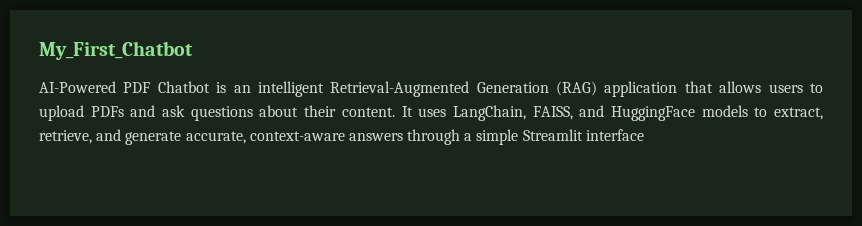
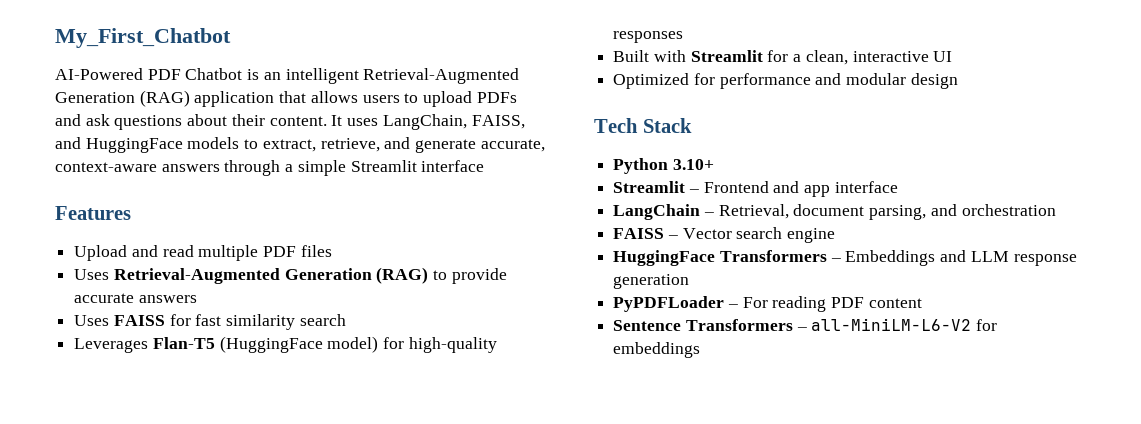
(644, 135) none -> [55,206,131,220] [74,245,332,261] [74,267,507,284] [74,293,197,303] [74,314,346,330] [74,336,497,353] [613,31,684,43] [613,50,953,65] [613,73,958,89] [594,118,692,133] [613,158,714,174] [613,181,898,197] [613,204,1056,220] [613,227,836,243] [613,250,1077,266] [613,274,690,289] [613,296,922,312] [613,318,998,331] [613,342,701,358] // Features // Upload and read multiple PDF files // Uses Retrieval-Augmented Generation (RAG) to provide accurate answers // Uses FAISS for fast similarity search // Leverages Flan-T5 (HuggingFace model) for high-quality responses // Built with Streamlit for a clean, interactive UI // Optimized for performance and modular design // Tech Stack // Python 3.10+ // Streamlit – Frontend and app interface // LangChain – Retrieval, document parsing, and orchestration // FAISS – Vector search engine // HuggingFace Transformers – Embeddings and LLM response generation // PyPDFLoader – For reading PDF content // Sentence Transformers – all-MiniLM-L6-V2 for embeddings

